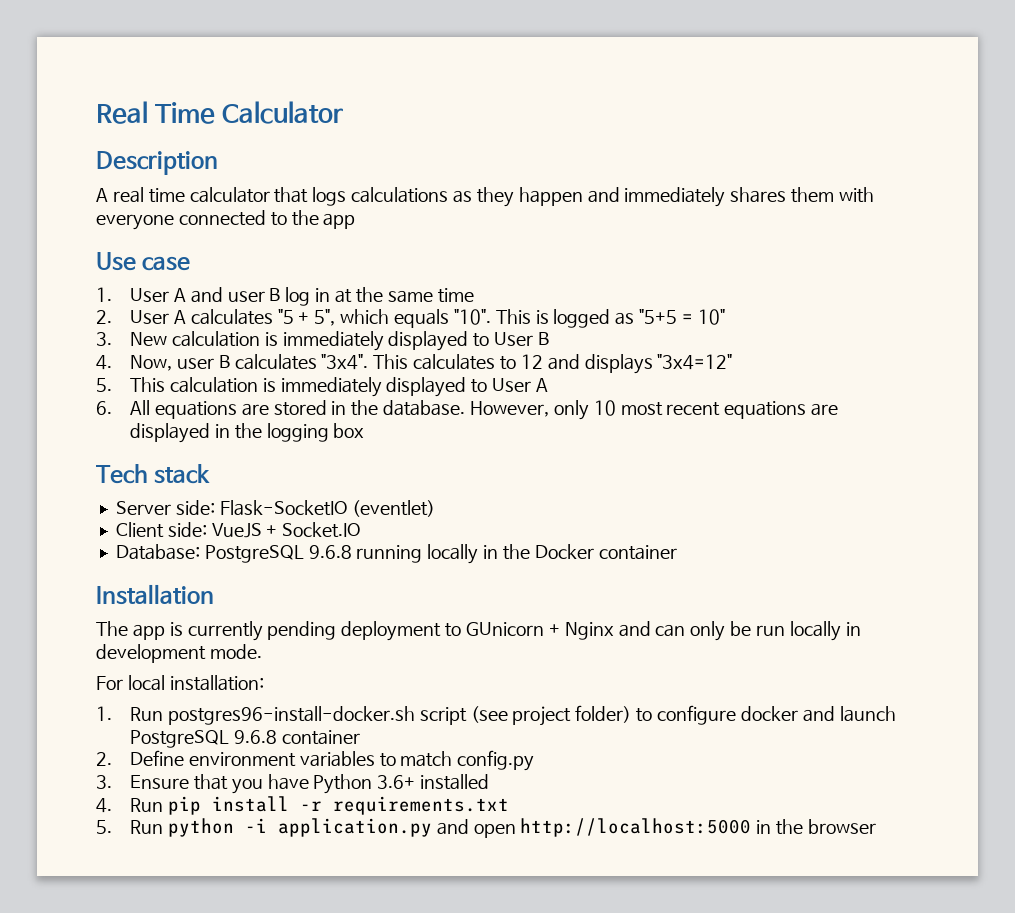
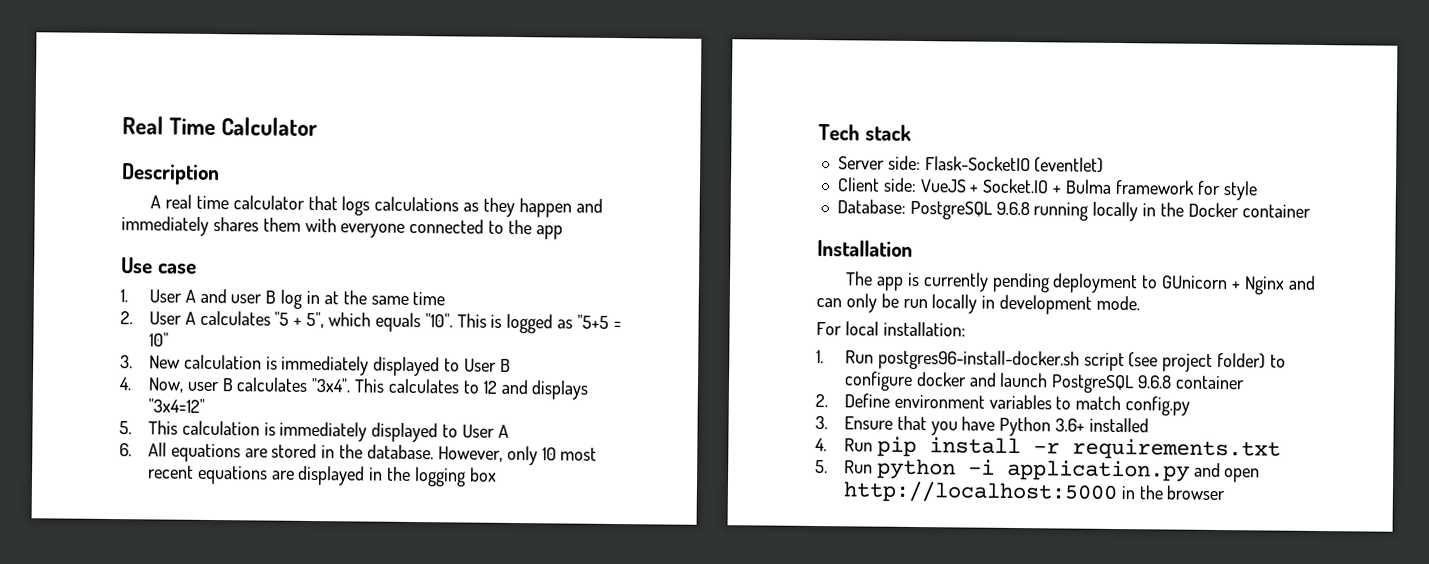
(362, 530) none -> [1052,179,1258,201] + Bulma framework for style

